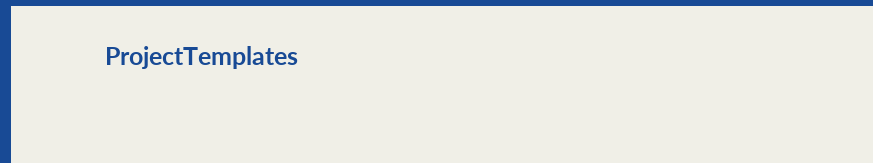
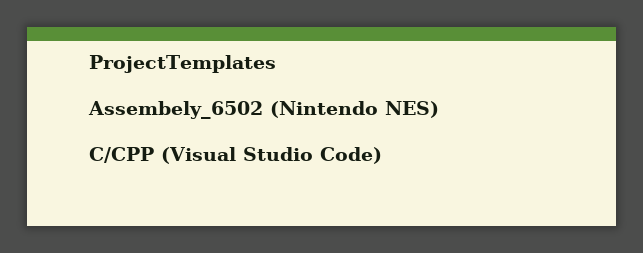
(298, 57) none -> [88,101,439,119] [89,147,382,164] // Assembely_6502 (Nintendo NES) // C/CPP (Visual Studio Code)

